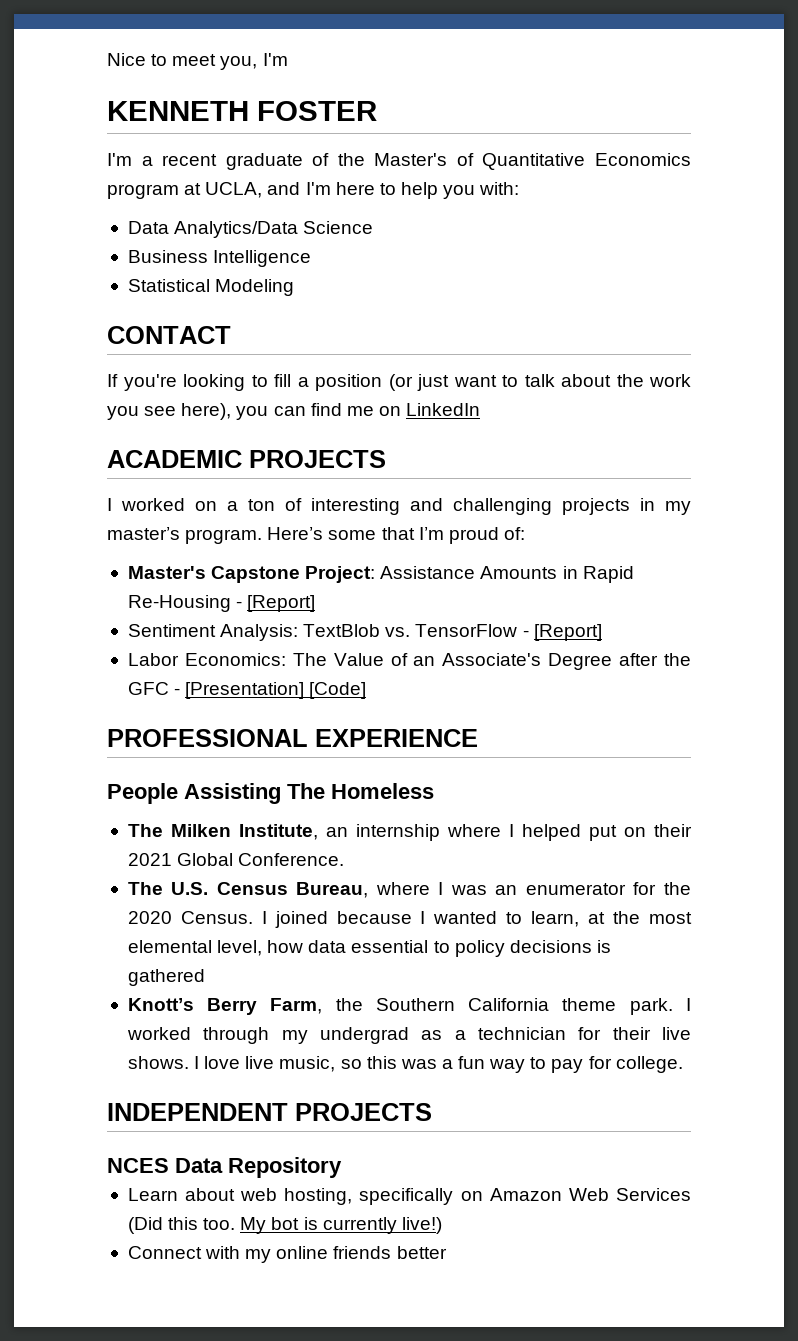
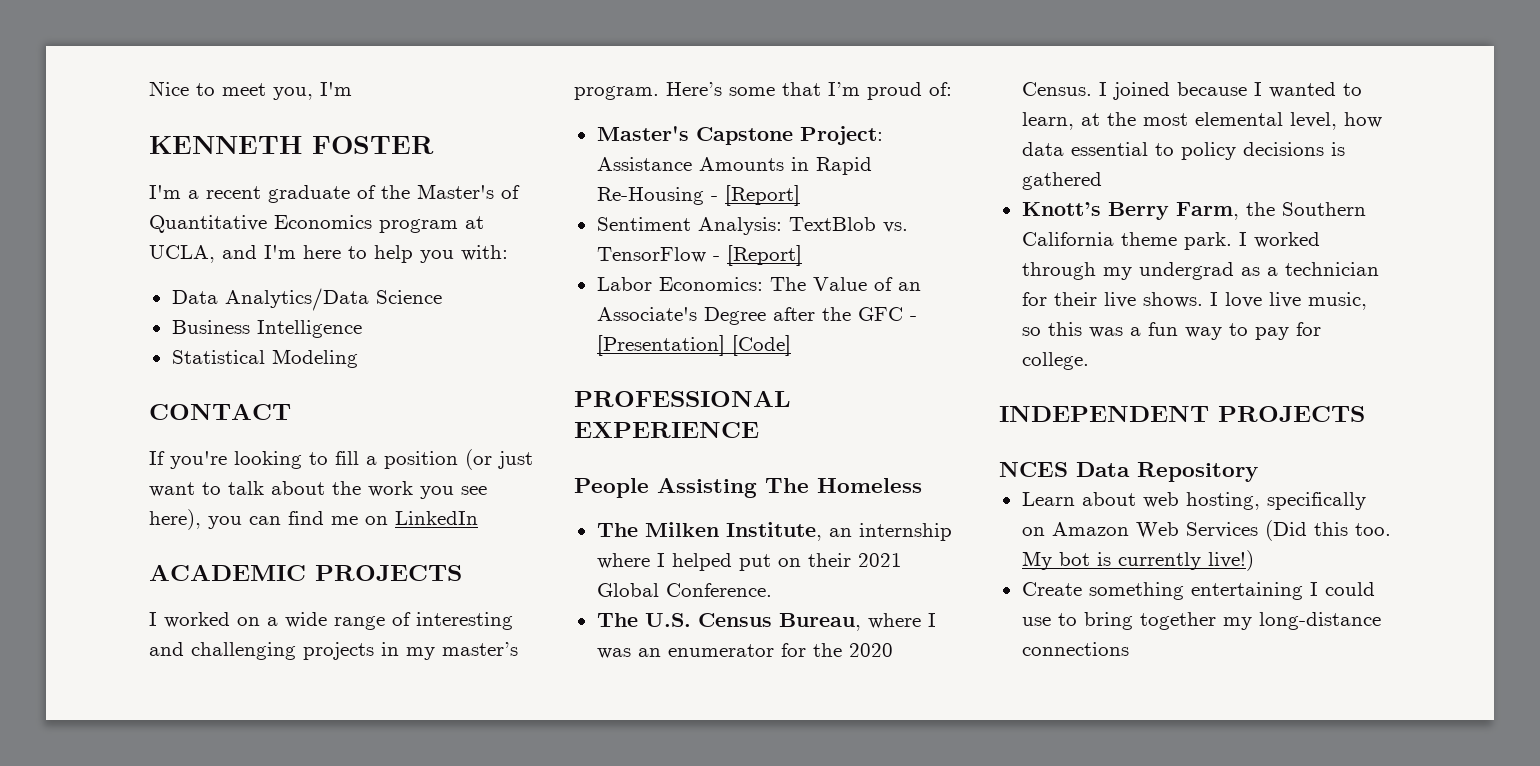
[248,499,275,511] ton -> [285,612,385,630] wide range
[127,1246,447,1263] Connect with my online friends better -> [1021,582,1375,600] [1021,612,1381,630] [1021,642,1129,656] Create something entertaining I could use to bring together my long-distance connections

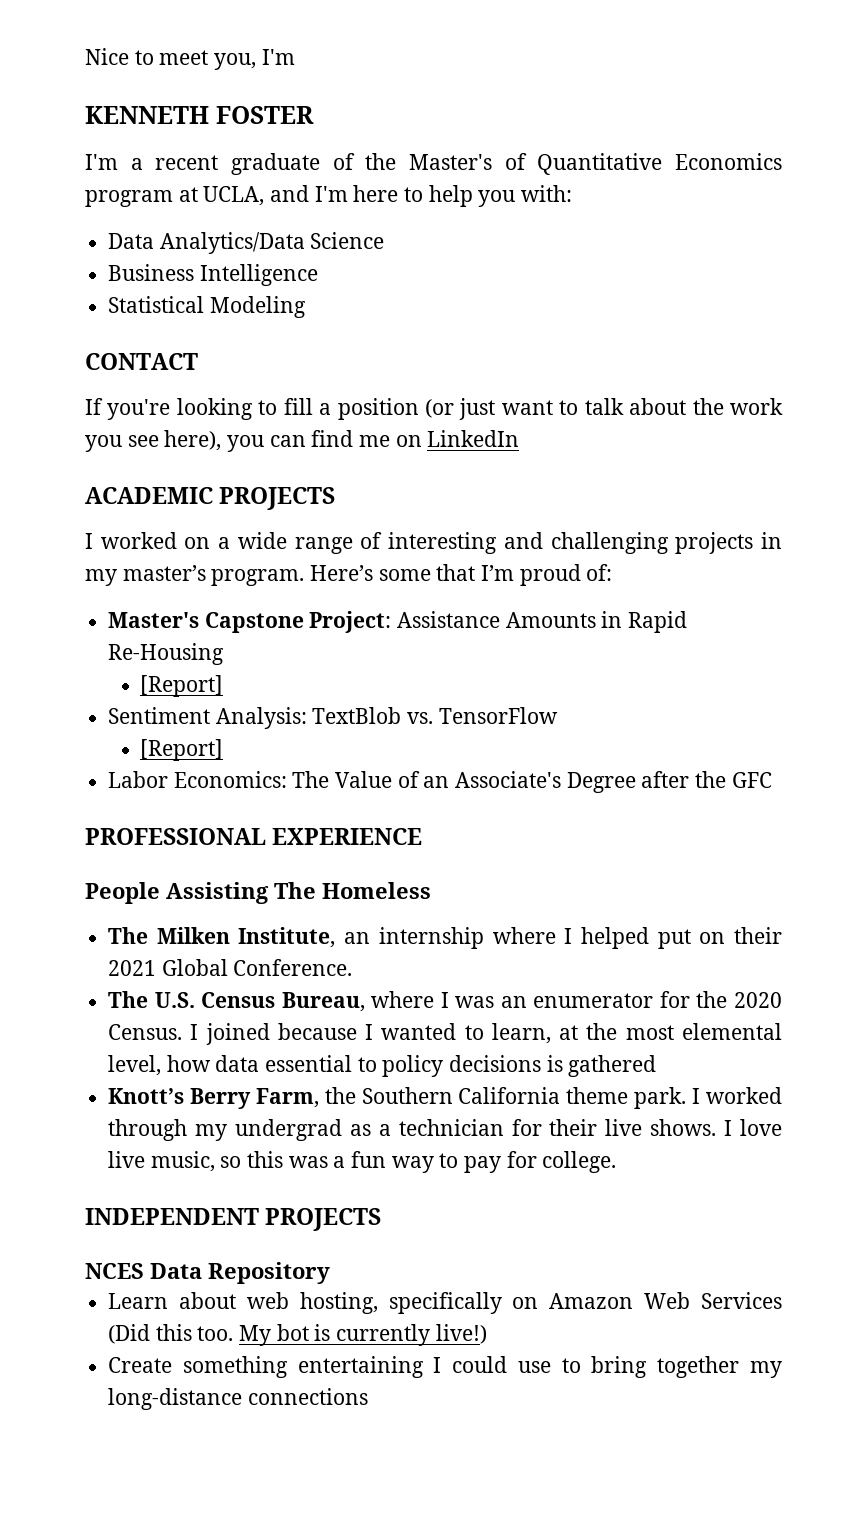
[710,196,718,201] - -> (225, 654) //
[712,256,720,261] - -> (558, 715) //
[909,316,917,321] [596,335,791,356] - [Presentation] [Code] -> (772, 780) none

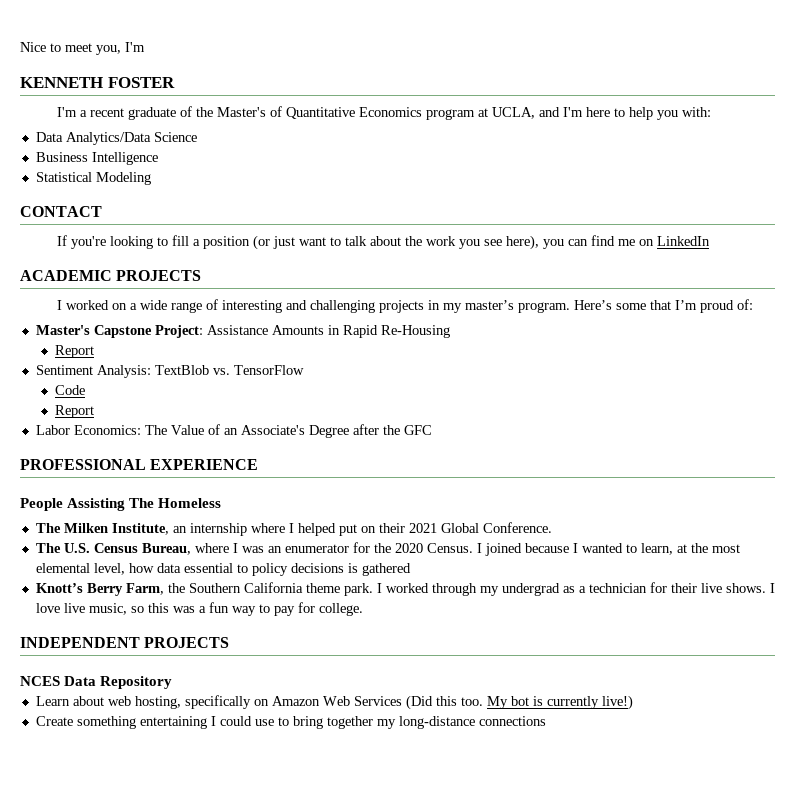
[140,675,224,697] [Report] -> [55,345,95,358] Report
[140,739,224,761] [Report] -> [55,385,86,395] [55,405,95,418] Code // Report

